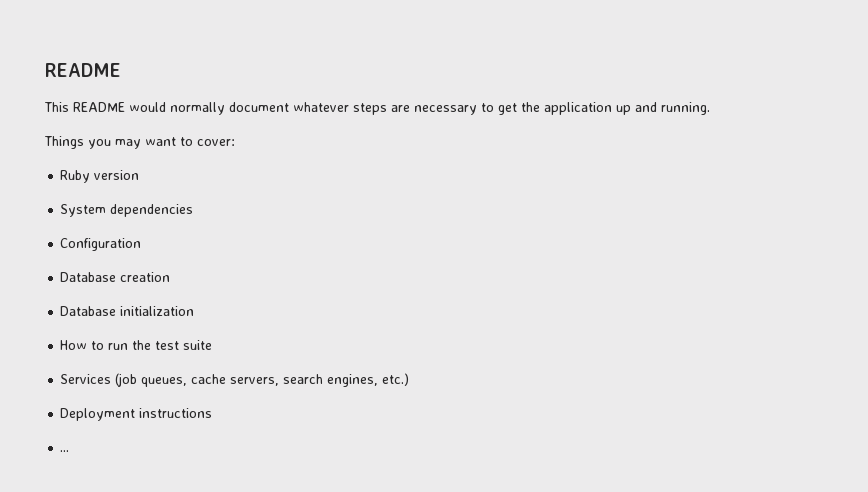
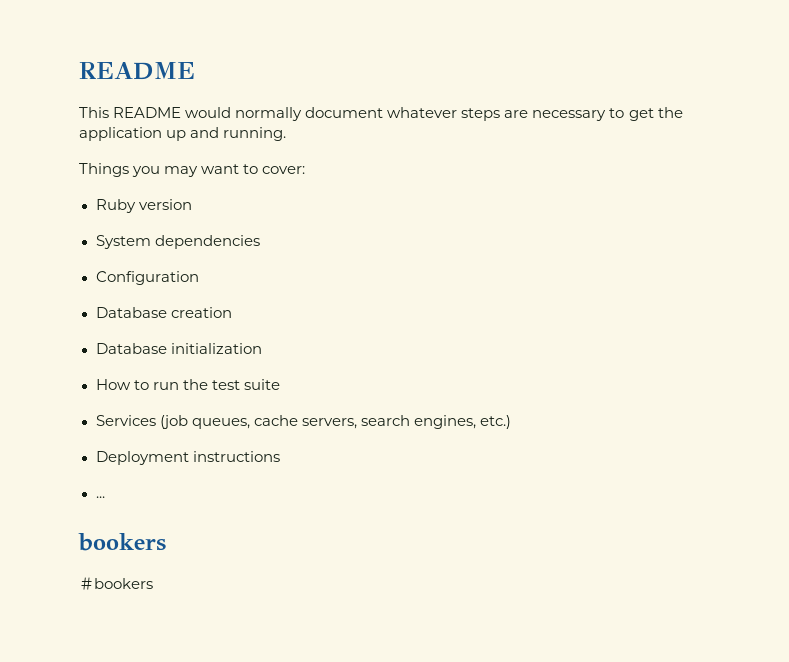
(70, 451) none -> [78,533,166,551] [79,577,153,590] // bookers // ＃bookers

